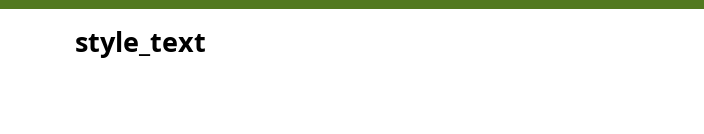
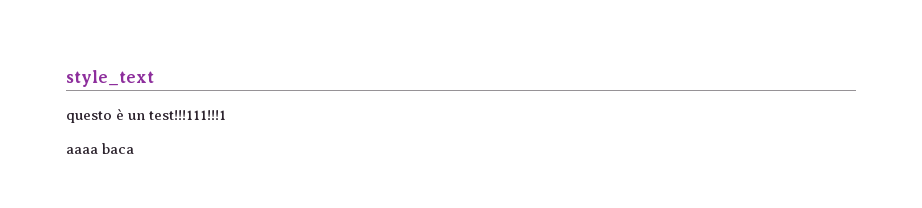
(206, 44) none -> [66,108,227,123] [66,143,135,154] // questo è un test!!!111!!!1 // aaaa baca

